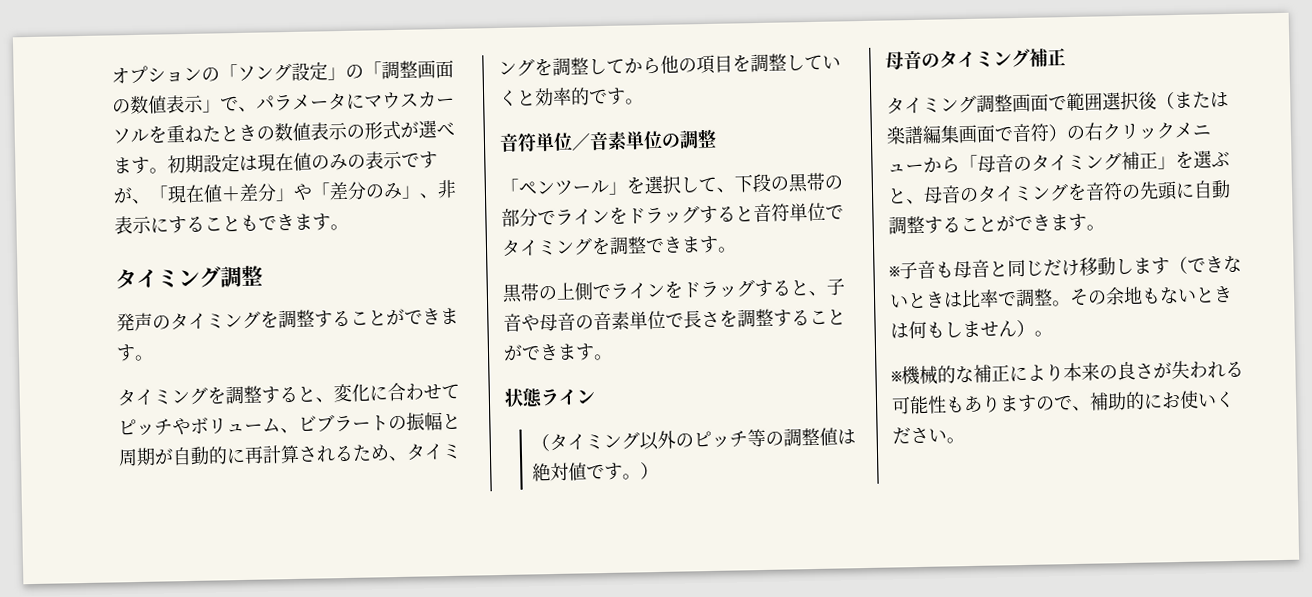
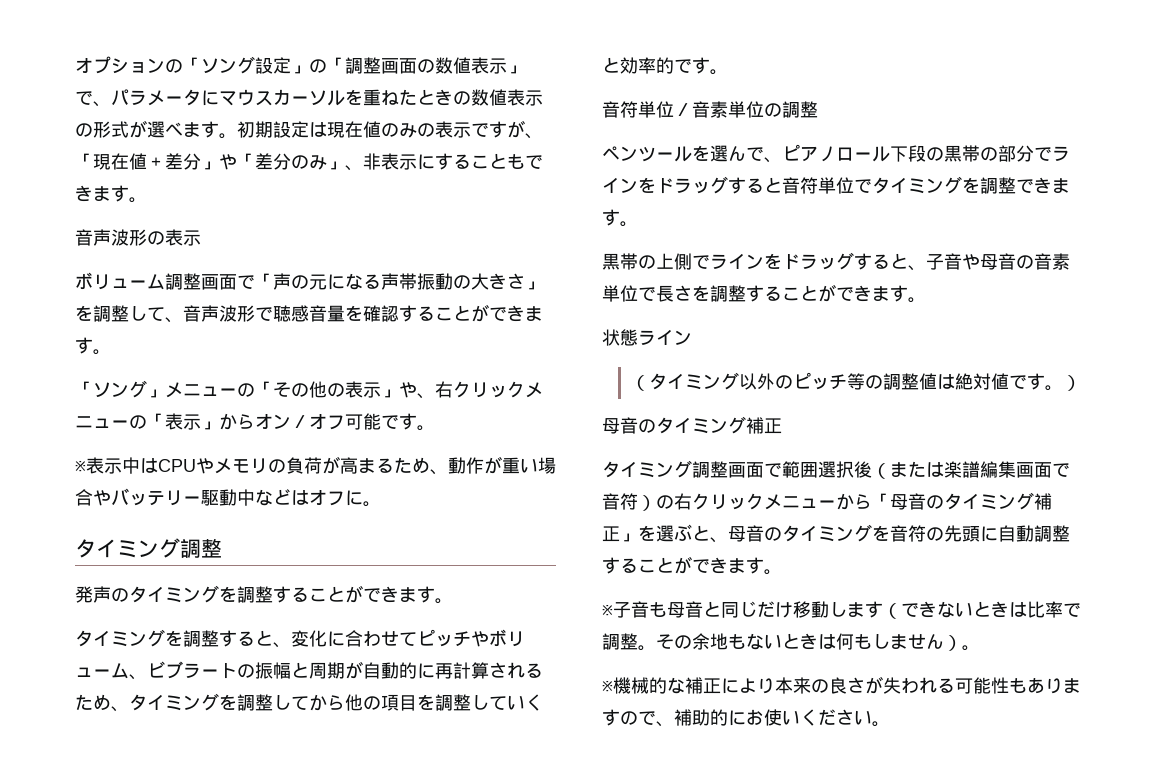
(349, 227) none -> [75,229,201,246] [75,272,543,290] [75,304,543,323] [75,337,111,355] [75,380,543,399] [75,413,435,431] [75,456,556,475] [75,488,381,507] // 音声波形の表示 // ボリューム調整画面で「声の元になる声帯振動の大きさ」を調整して、音声波形で聴感音量を確認することができます。 // 「ソング」メニューの「その他の表示」や、右クリックメニューの「表示」からオン／オフ可能です。 // ※表示中はCPUやメモリの負荷が高まるため、動作が重い場合やバッテリー駆動中などはオフに。
[500,178,519,195] 「 -> (818, 109) none
[608,175,735,195] 」を選択して、 -> [692,144,890,163] を選んで、ピアノロール

